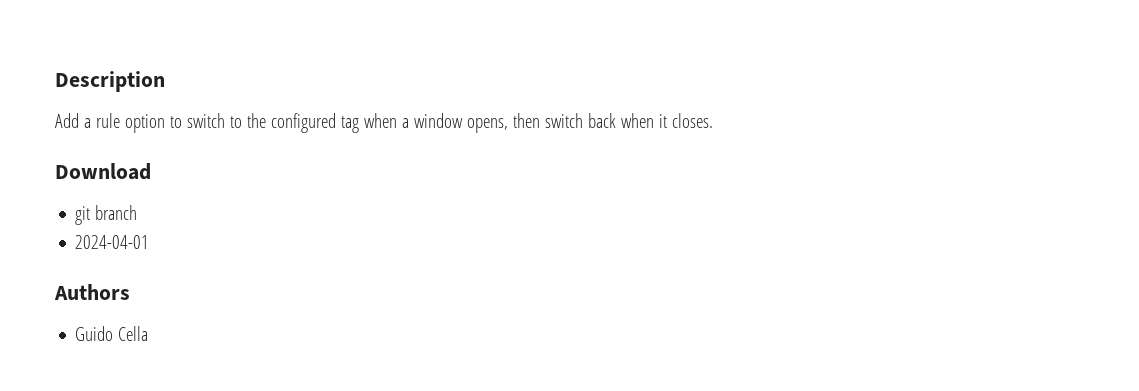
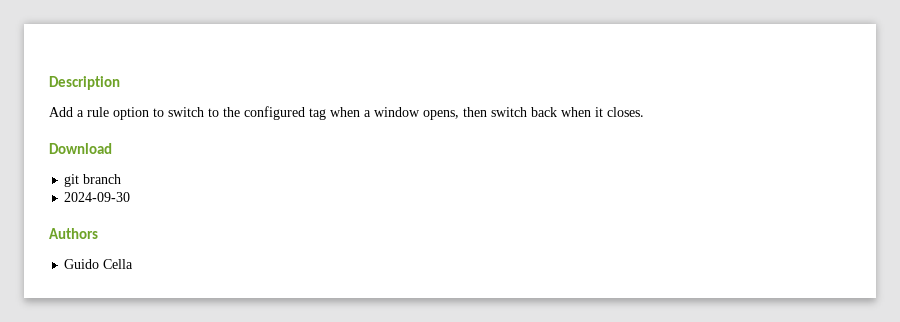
[75,235,150,249] 2024-04-01 -> [64,192,131,202] 2024-09-30

